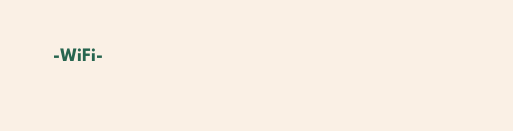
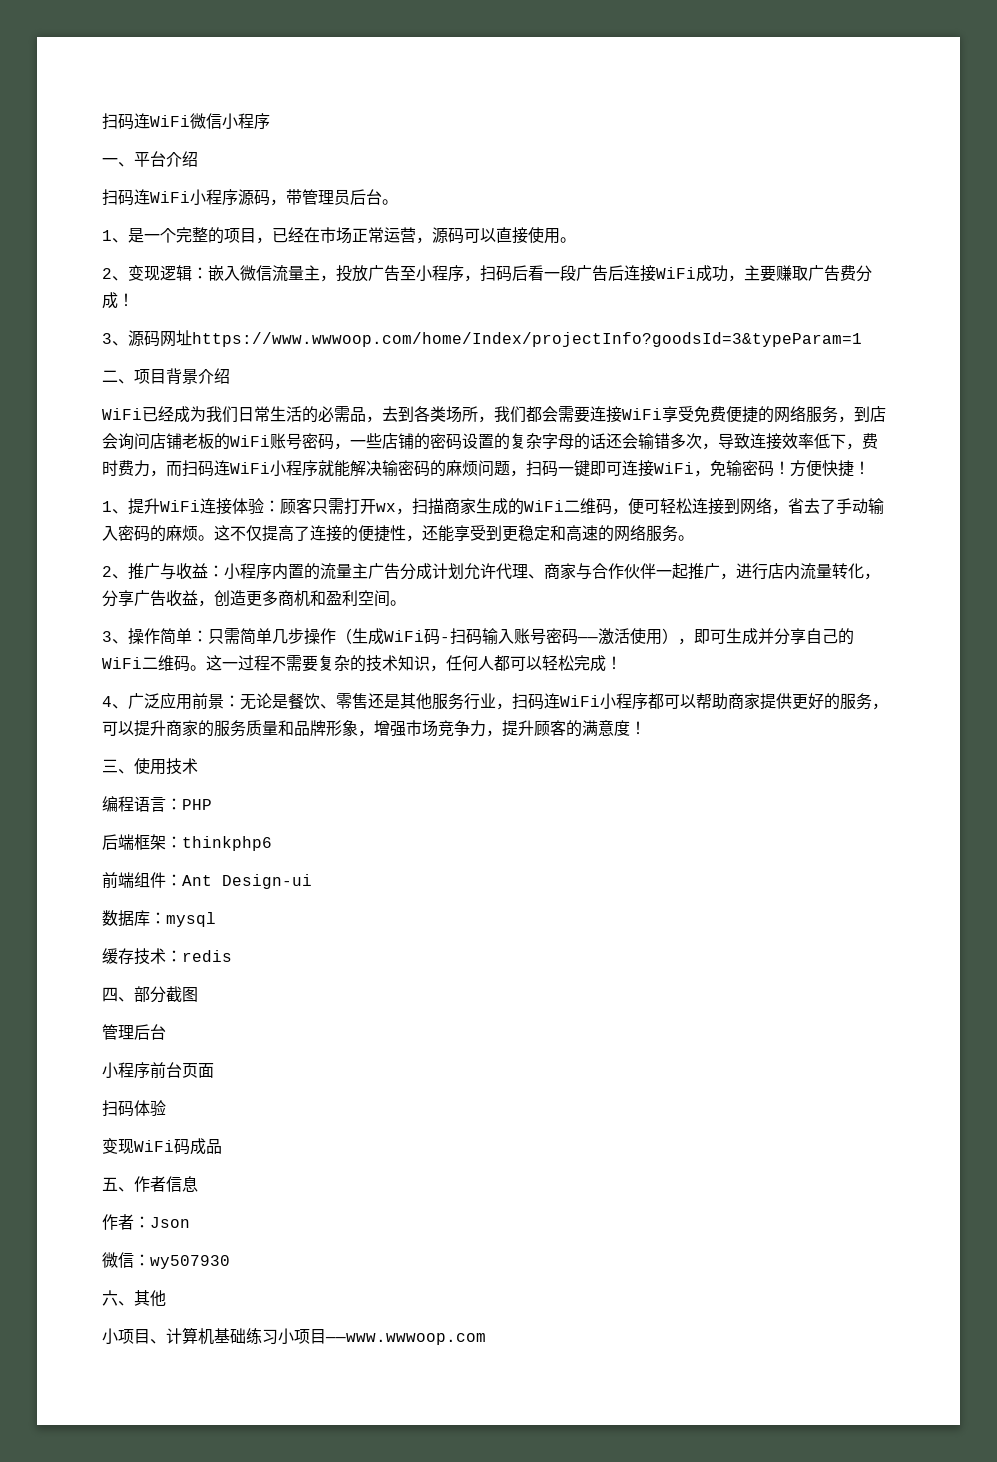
[53,48,103,61] -WiFi- -> [102,113,270,130] [102,151,198,167] [102,189,398,206] [102,227,576,244] [102,265,872,282] [102,292,134,309] [102,330,862,347] [102,368,230,384] [102,405,886,423] [102,433,878,450] [102,460,870,477] [102,497,884,515] [102,524,694,542] [102,563,880,580] [102,590,406,607] [102,628,854,645] [102,655,622,672] [102,692,888,710] [102,720,646,737] [102,758,198,775] [102,796,212,812] [102,834,272,851] [102,872,312,889] [102,910,216,927] [102,948,232,965] [102,986,198,1003] [102,1024,166,1040] [102,1062,214,1079] [102,1100,166,1117] [102,1138,222,1155] [102,1176,198,1192] [102,1214,190,1230] [102,1252,230,1269] [102,1290,166,1307] [102,1327,486,1345] 扫码连WiFi微信小程序 // 一、平台介绍 // 扫码连WiFi小程序源码，带管理员后台。 // 1、是一个完整的项目，已经在市场正常运营，源码可以直接使用。 // 2、变现逻辑：嵌入微信流量主，投放广告至小程序，扫码后看一段广告后连接WiFi成功，主要赚取广告费分成！ // 3、源码网址https://www.wwwoop.com/home/Index/projectInfo?goodsId=3&typeParam=1 // 二、项目背景介绍 // WiFi已经成为我们日常生活的必需品，去到各类场所，我们都会需要连接WiFi享受免费便捷的网络服务，到店会询问店铺老板的WiFi账号密码，一些店铺的密码设置的复杂字母的话还会输错多次，导致连接效率低下，费时费力，而扫码连WiFi小程序就能解决输密码的麻烦问题，扫码一键即可连接WiFi，免输密码！方便快捷！ // 1、提升WiFi连接体验：顾客只需打开wx，扫描商家生成的WiFi二维码，便可轻松连接到网络，省去了手动输入密码的麻烦。这不仅提高了连接的便捷性，还能享受到更稳定和高速的网络服务。 // 2、推广与收益：小程序内置的流量主广告分成计划允许代理、商家与合作伙伴一起推广，进行店内流量转化，分享广告收益，创造更多商机和盈利空间。 // 3、操作简单：只需简单几步操作（生成WiFi码-扫码输入账号密码——激活使用），即可生成并分享自己的WiFi二维码。这一过程不需要复杂的技术知识，任何人都可以轻松完成！ // 4、广泛应用前景：无论是餐饮、零售还是其他服务行业，扫码连WiFi小程序都可以帮助商家提供更好的服务，可以提升商家的服务质量和品牌形象，增强市场竞争力，提升顾客的满意度！ // 三、使用技术 // 编程语言：PHP // 后端框架：thinkphp6 // 前端组件：Ant Design-ui // 数据库：mysql // 缓存技术：redis // 四、部分截图 // 管理后台 // 小程序前台页面 // 扫码体验 // 变现WiFi码成品 // 五、作者信息 // 作者：Json // 微信：wy507930 // 六、其他 // 小项目、计算机基础练习小项目——www.wwwoop.com

